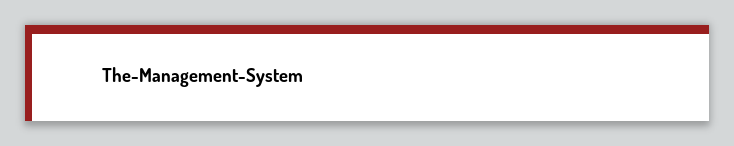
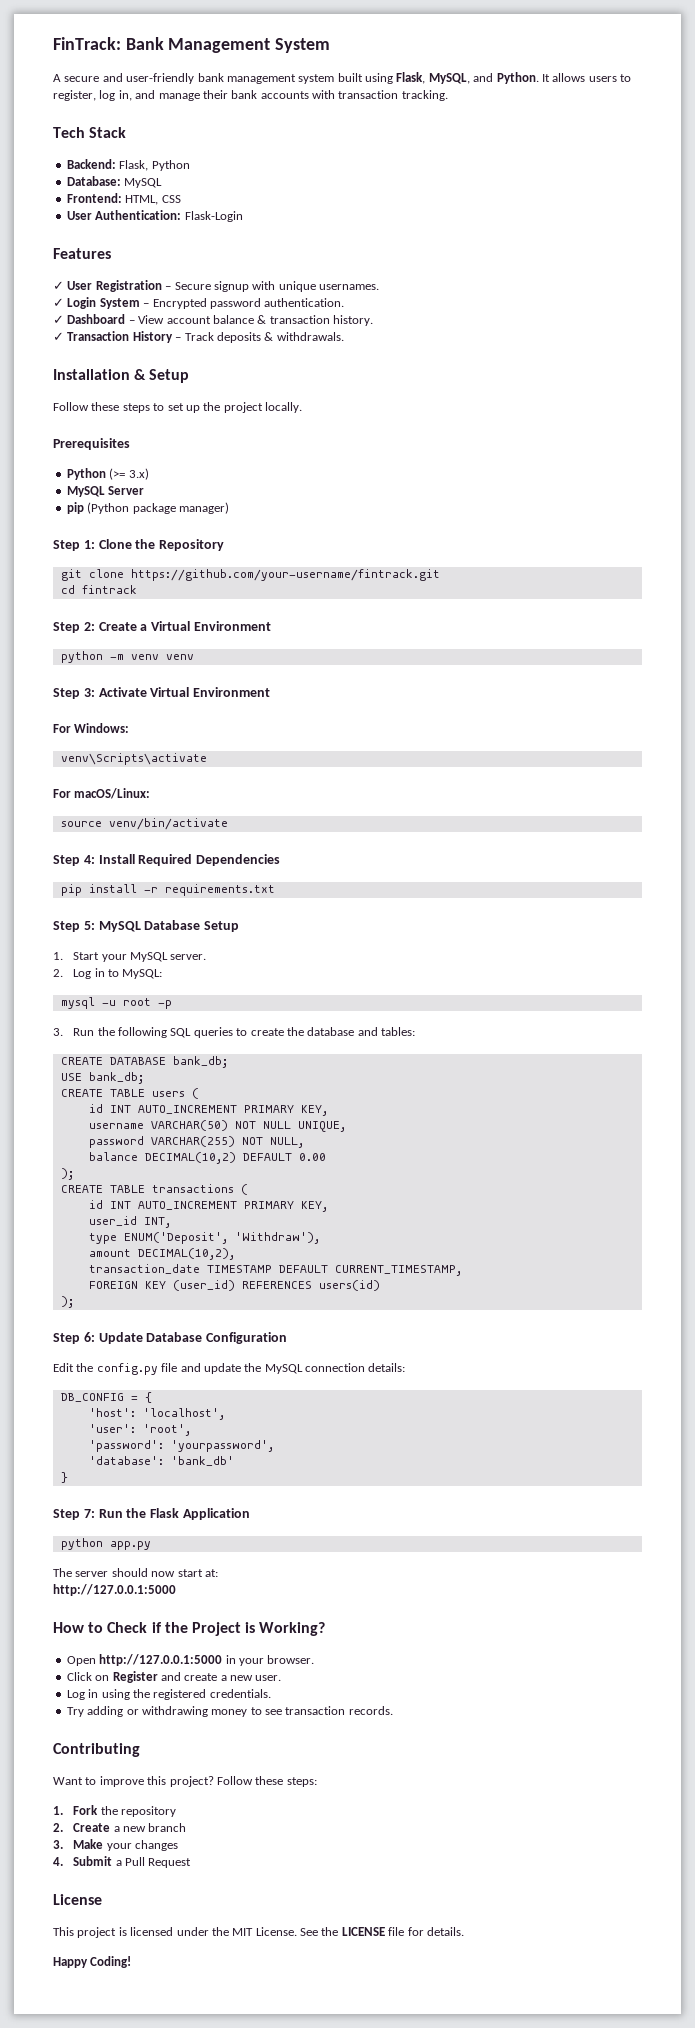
[102,67,303,87] The-Management-System -> [53,37,331,53] [53,72,631,84] [53,90,448,101] [53,127,127,138] [66,159,190,171] [66,176,163,188] [66,193,181,205] [66,210,243,222] [53,248,111,259] [53,280,379,292] [53,297,345,309] [53,314,373,326] [53,331,344,343] [53,369,190,383] [53,402,302,413] [53,438,130,450] [66,468,149,480] [66,486,145,497] [66,502,229,514] [53,539,225,551] [60,569,440,581] [60,585,137,594] [53,621,271,633] [60,651,194,663] [53,687,271,699] [53,723,130,733] [60,753,207,765] [53,788,151,799] [60,818,228,830] [53,854,281,866] [60,884,275,896] [53,920,240,932] [53,952,207,962] [53,968,163,979] [60,997,172,1009] [53,1027,416,1038] [60,1056,228,1068] [60,1072,144,1084] [60,1088,199,1099] [88,1104,328,1116] [88,1120,346,1132] [88,1136,304,1148] [88,1152,326,1164] [60,1168,74,1180] [60,1184,248,1195] [88,1200,328,1212] [88,1216,171,1228] [88,1232,320,1244] [88,1248,235,1260] [88,1264,462,1276] [88,1280,380,1291] [60,1296,74,1308] [53,1332,288,1344] [53,1363,406,1375] [60,1392,152,1403] [88,1408,225,1420] [88,1424,191,1436] [88,1440,274,1452] [88,1456,234,1466] [60,1472,68,1483] [53,1508,250,1520] [60,1538,151,1550] [53,1568,218,1577] [53,1584,176,1596] [53,1622,326,1636] [66,1654,315,1666] [66,1671,282,1683] [66,1689,271,1700] [66,1706,393,1717] [53,1743,140,1757] [53,1776,317,1787] [53,1805,177,1817] [53,1823,187,1832] [53,1839,179,1851] [53,1856,192,1868] [53,1894,102,1905] [53,1927,464,1938] [53,1956,132,1968] FinTrack: Bank Management System // A secure and user-friendly bank management system built using Flask, MySQL, and Python. It allows users to register, log in, and manage their bank accounts with transaction tracking. // Tech Stack // Backend: Flask, Python // Database: MySQL // Frontend: HTML, CSS // User Authentication: Flask-Login // Features // ✓ User Registration – Secure signup with unique usernames. // ✓ Login System – Encrypted password authentication. // ✓ Dashboard – View account balance & transaction history. // ✓ Transaction History – Track deposits & withdrawals. // Installation & Setup // Follow these steps to set up the project locally. // Prerequisites // Python (>= 3.x) // MySQL Server // pip (Python package manager) // Step 1: Clone the Repository // git clone https://github.com/your-username/fintrack.git // cd fintrack // Step 2: Create a Virtual Environment // python -m venv venv // Step 3: Activate Virtual Environment // For Windows: // venv\Scripts\activate // For macOS/Linux: // source venv/bin/activate // Step 4: Install Required Dependencies // pip install -r requirements.txt // Step 5: MySQL Database Setup // 1. Start your MySQL server. // 2. Log in to MySQL: // mysql -u root -p // 3. Run the following SQL queries to create the database and tables: // CREATE DATABASE bank_db; // USE bank_db; // CREATE TABLE users ( // id INT AUTO_INCREMENT PRIMARY KEY, // username VARCHAR(50) NOT NULL UNIQUE, // password VARCHAR(255) NOT NULL, // balance DECIMAL(10,2) DEFAULT 0.00 // ); // CREATE TABLE transactions ( // id INT AUTO_INCREMENT PRIMARY KEY, // user_id INT, // type ENUM('Deposit', 'Withdraw'), // amount DECIMAL(10,2), // transaction_date TIMESTAMP DEFAULT CURRENT_TIMESTAMP, // FOREIGN KEY (user_id) REFERENCES users(id) // ); // Step 6: Update Database Configuration // Edit the config.py file and update the MySQL connection details: // DB_CONFIG = { // 'host': 'localhost', // 'user': 'root', // 'password': 'yourpassword', // 'database': 'bank_db' // } // Step 7: Run the Flask Application // python app.py // The server should now start at: // http://127.0.0.1:5000 // How to Check if the Project is Working? // Open http://127.0.0.1:5000 in your browser. // Click on Register and create a new user. // Log in using the registered credentials. // Try adding or withdrawing money to see transaction records. // Contributing // Want to improve this project? Follow these steps: // 1. Fork the repository // 2. Create a new branch // 3. Make your changes // 4. Submit a Pull Request // License // This project is licensed under the MIT License. See the LICENSE file for details. // Happy Coding!

